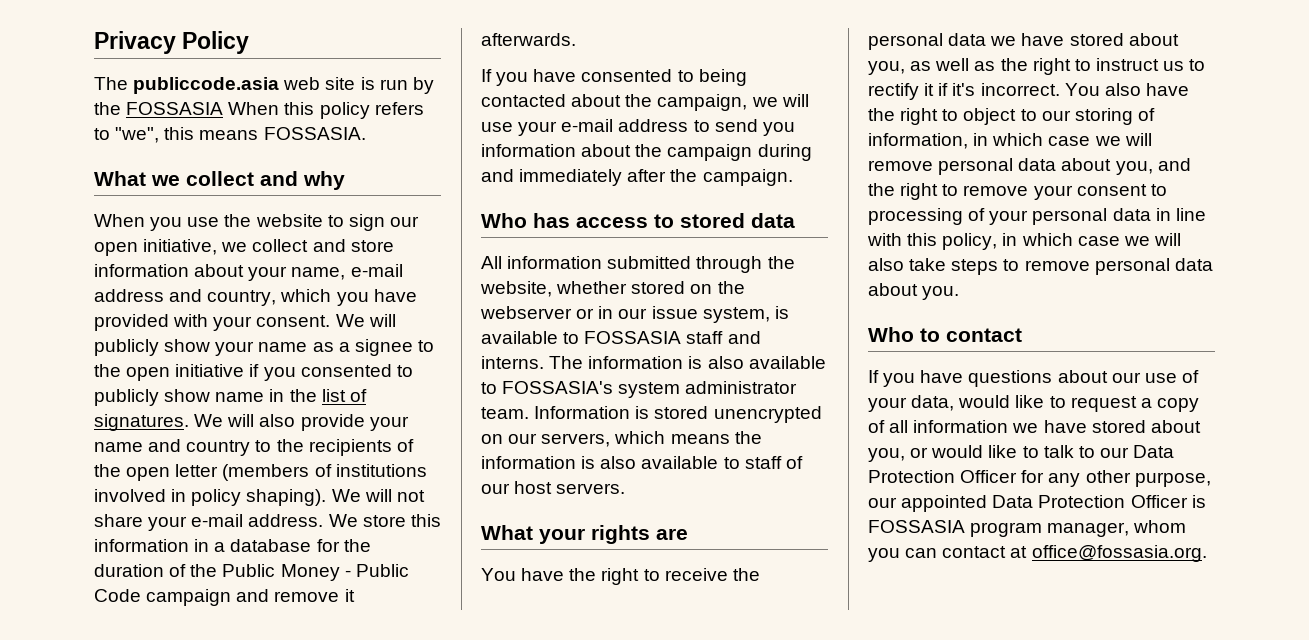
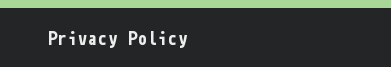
[94,77,434,94] [94,102,424,119] [94,127,366,143] [94,171,345,190] [94,214,419,231] [94,239,394,256] [94,264,403,281] [94,289,417,306] [94,314,396,331] [94,339,434,356] [94,364,413,381] [94,389,367,406] [94,414,409,431] [94,439,414,456] [94,464,427,481] [94,489,425,506] [94,514,441,531] [94,539,371,552] [94,564,409,581] [94,589,355,606] [481,33,576,46] [481,69,747,86] [481,94,809,111] [481,119,795,136] [481,144,812,161] [481,169,793,186] [481,213,795,228] [481,256,795,273] [480,281,745,297] [480,306,789,323] [481,331,761,344] [481,356,826,369] [481,381,798,398] [481,406,822,423] [481,431,762,447] [481,456,803,469] [481,481,626,494] [481,525,688,544] [481,568,760,585] [868,33,1179,50] [868,58,1206,75] [868,83,1189,100] [868,108,1155,125] [868,133,1152,149] [868,158,1191,175] [868,183,1167,200] [868,208,1206,225] [867,233,1181,250] [868,258,1213,275] [868,283,960,300] [868,327,1022,342] [868,370,1199,387] [868,395,1199,412] [868,420,1201,433] [868,445,1175,462] [868,470,1211,487] [868,495,1206,512] [868,520,1187,537] [868,545,1207,562] // The publiccode.asia web site is run by the FOSSASIA When this policy refers to "we", this means FOSSASIA. // What we collect and why // When you use the website to sign our open initiative, we collect and store information about your name, e-mail address and country, which you have provided with your consent. We will publicly show your name as a signee to the open initiative if you consented to publicly show name in the list of signatures. We will also provide your name and country to the recipients of the open letter (members of institutions involved in policy shaping). We will not share your e-mail address. We store this information in a database for the duration of the Public Money - Public Code campaign and remove it afterwards. // If you have consented to being contacted about the campaign, we will use your e-mail address to send you information about the campaign during and immediately after the campaign. // Who has access to stored data // All information submitted through the website, whether stored on the webserver or in our issue system, is available to FOSSASIA staff and interns. The information is also available to FOSSASIA's system administrator team. Information is stored unencrypted on our servers, which means the information is also available to staff of our host servers. // What your rights are // You have the right to receive the personal data we have stored about you, as well as the right to instruct us to rectify it if it's incorrect. You also have the right to object to our storing of information, in which case we will remove personal data about you, and the right to remove your consent to processing of your personal data in line with this policy, in which case we will also take steps to remove personal data about you. // Who to contact // If you have questions about our use of your data, would like to request a copy of all information we have stored about you, or would like to talk to our Data Protection Officer for any other purpose, our appointed Data Protection Officer is FOSSASIA program manager, whom you can contact at office@fossasia.org. -> (188, 39) none

